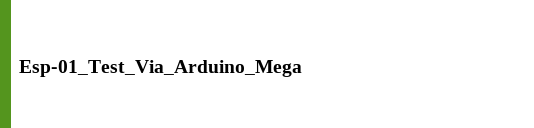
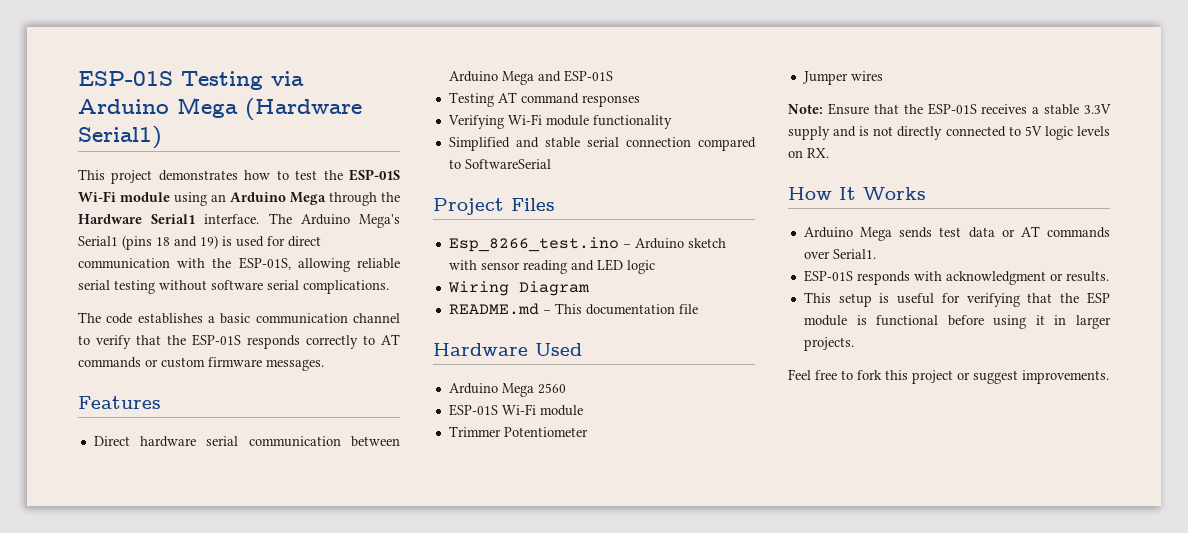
[19,60,302,77] Esp-01_Test_Via_Arduino_Mega -> [78,71,304,90] [78,97,362,120] [78,126,162,149] [78,169,400,184] [78,191,400,206] [78,213,400,228] [78,235,321,250] [78,257,400,272] [78,280,389,294] [78,312,400,324] [78,334,400,349] [78,357,324,371] [78,396,161,409] [93,436,400,447] [448,70,613,85] [448,92,640,107] [447,114,672,129] [448,137,756,151] [448,159,551,169] [433,198,555,215] [448,237,726,252] [448,259,655,274] [447,281,590,296] [448,303,698,315] [433,343,582,356] [448,383,566,397] [448,404,583,416] [448,426,588,437] [802,71,883,85] [788,103,1111,115] [788,126,1110,140] [788,148,829,158] [788,187,926,200] [803,226,1110,241] [803,249,876,259] [803,270,1109,285] [803,292,1110,307] [803,315,1111,329] [803,337,854,351] [788,369,1109,384] ESP-01S Testing via Arduino Mega (Hardware Serial1) // This project demonstrates how to test the ESP-01S Wi-Fi module using an Arduino Mega through the Hardware Serial1 interface. The Arduino Mega's Serial1 (pins 18 and 19) is used for direct communication with the ESP-01S, allowing reliable serial testing without software serial complications. // The code establishes a basic communication channel to verify that the ESP-01S responds correctly to AT commands or custom firmware messages. // Features // Direct hardware serial communication between Arduino Mega and ESP-01S // Testing AT command responses // Verifying Wi-Fi module functionality // Simplified and stable serial connection compared to SoftwareSerial // Project Files // Esp_8266_test.ino – Arduino sketch with sensor reading and LED logic // Wiring Diagram // README.md – This documentation file // Hardware Used // Arduino Mega 2560 // ESP-01S Wi-Fi module // Trimmer Potentiometer // Jumper wires // Note: Ensure that the ESP-01S receives a stable 3.3V supply and is not directly connected to 5V logic levels on RX. // How It Works // Arduino Mega sends test data or AT commands over Serial1. // ESP-01S responds with acknowledgment or results. // This setup is useful for verifying that the ESP module is functional before using it in larger projects. // Feel free to fork this project or suggest improvements.

